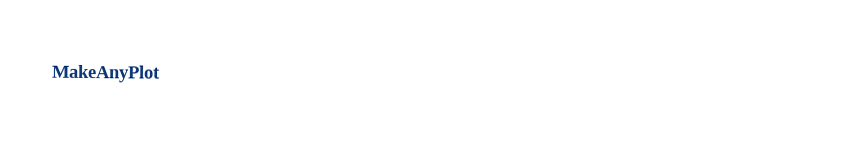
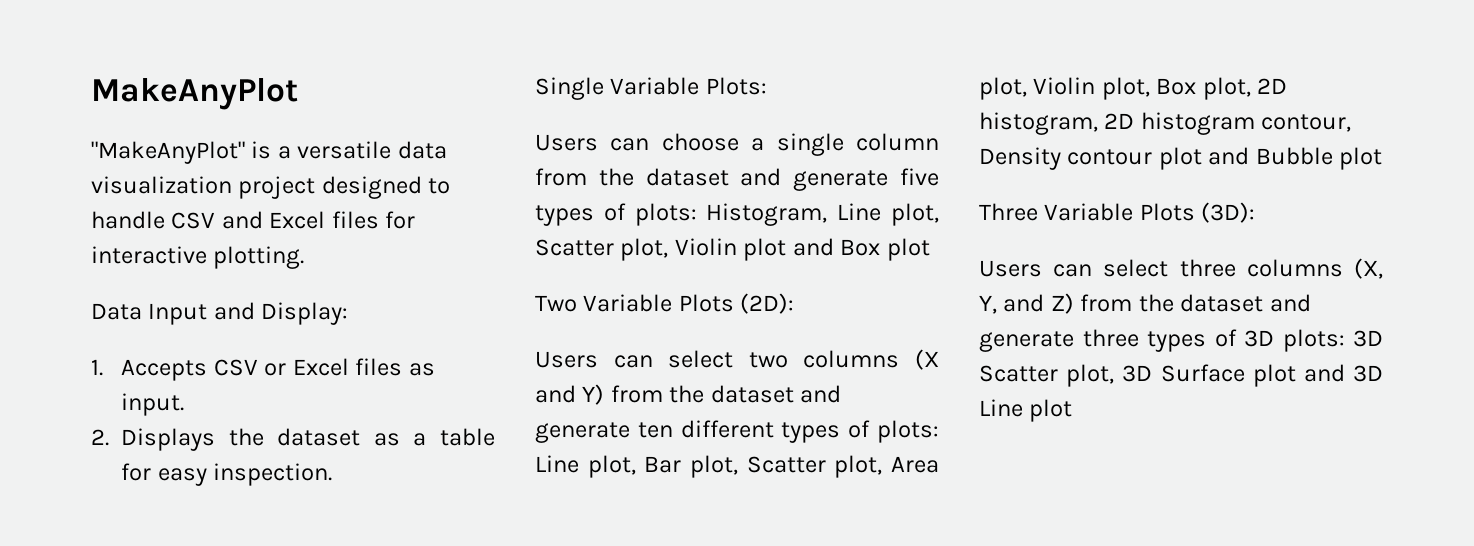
(161, 73) none -> [91,141,447,164] [91,176,451,199] [91,211,416,229] [91,246,305,269] [91,302,349,325] [91,358,435,381] [121,393,185,416] [91,428,495,451] [121,463,333,486] [535,77,767,100] [535,133,939,156] [535,168,939,191] [535,203,939,226] [535,238,930,261] [535,293,795,314] [535,349,939,370] [535,384,842,405] [535,420,939,443] [535,455,939,478] [979,77,1288,100] [979,112,1352,135] [979,147,1383,170] [979,202,1256,223] [979,258,1383,279] [979,293,1311,314] [979,329,1383,352] [979,364,1383,387] [979,399,1073,422] // "MakeAnyPlot" is a versatile data visualization project designed to handle CSV and Excel files for interactive plotting. // Data Input and Display: // 1. Accepts CSV or Excel files as input. // 2. Displays the dataset as a table for easy inspection. // Single Variable Plots: // Users can choose a single column from the dataset and generate five types of plots: Histogram, Line plot, Scatter plot, Violin plot and Box plot // Two Variable Plots (2D): // Users can select two columns (X and Y) from the dataset and generate ten different types of plots: Line plot, Bar plot, Scatter plot, Area plot, Violin plot, Box plot, 2D histogram, 2D histogram contour, Density contour plot and Bubble plot // Three Variable Plots (3D): // Users can select three columns (X, Y, and Z) from the dataset and generate three types of 3D plots: 3D Scatter plot, 3D Surface plot and 3D Line plot

